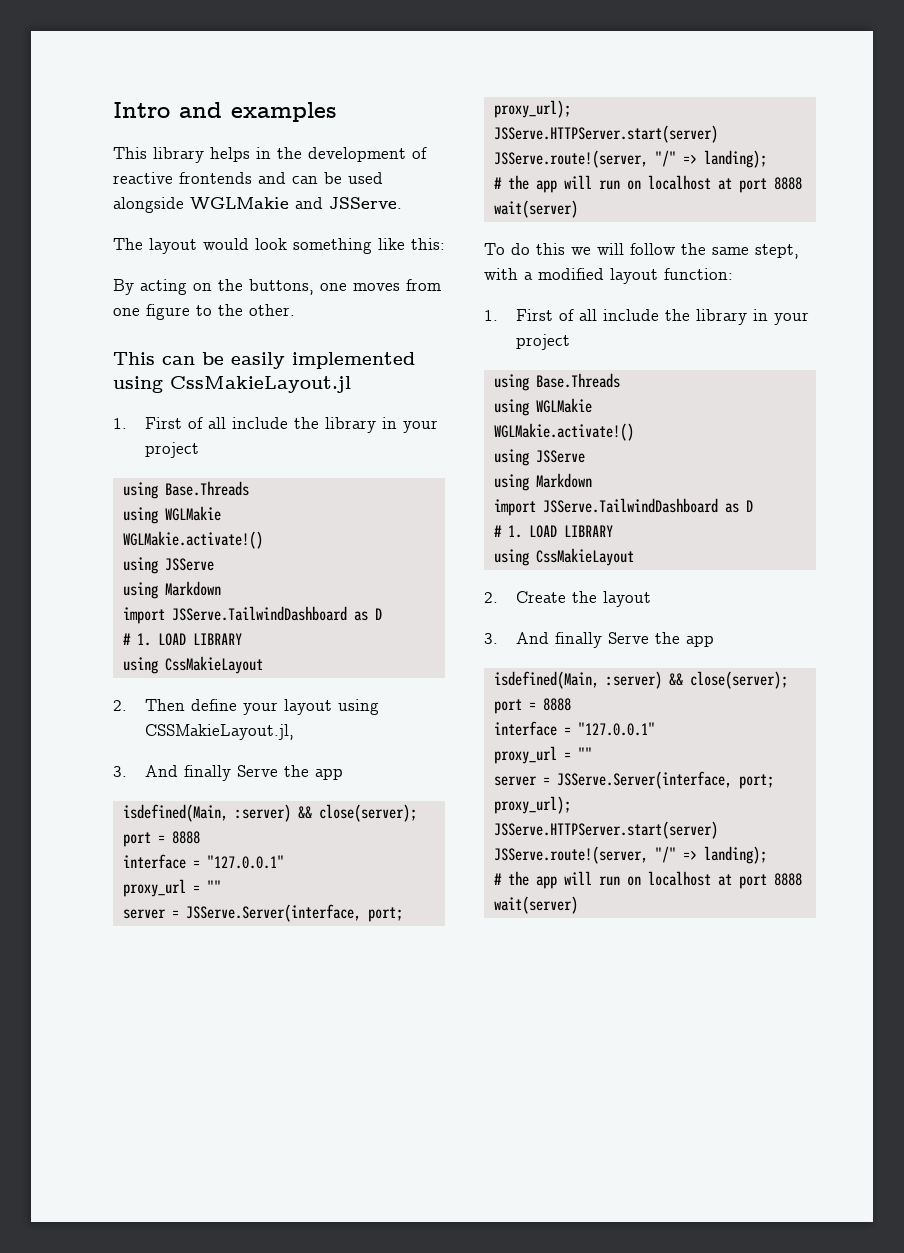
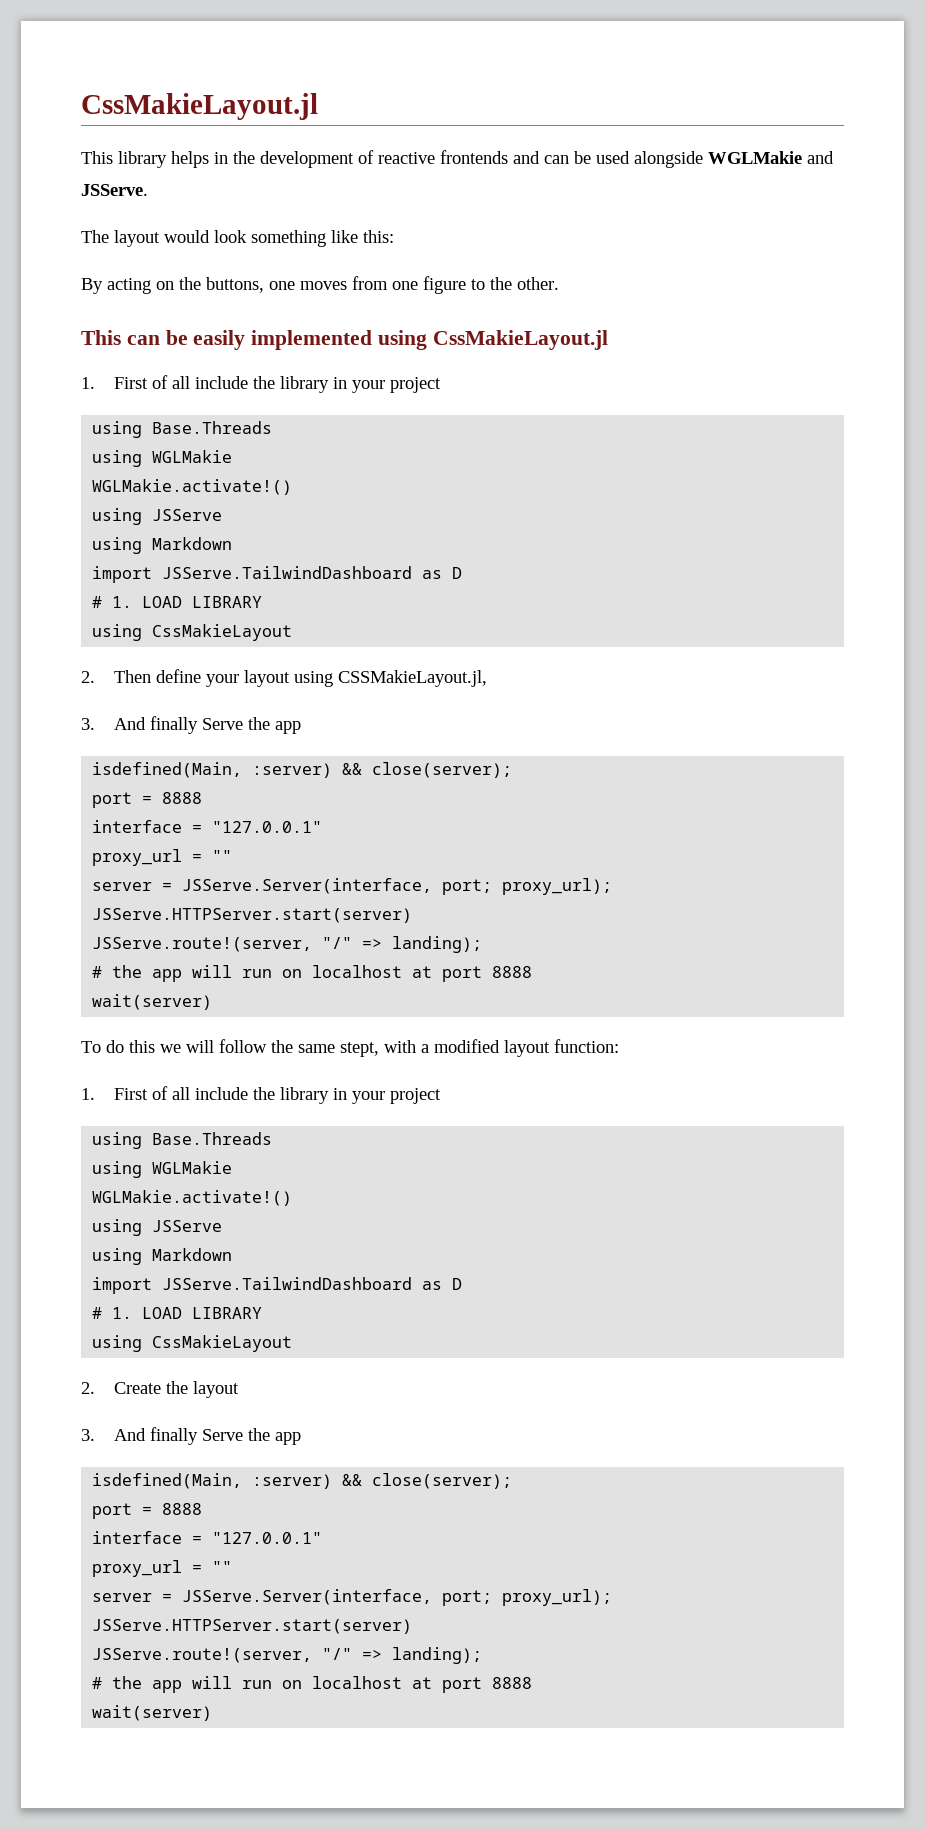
[113,102,336,122] Intro and examples -> [81,93,318,120] CssMakieLayout.jl

